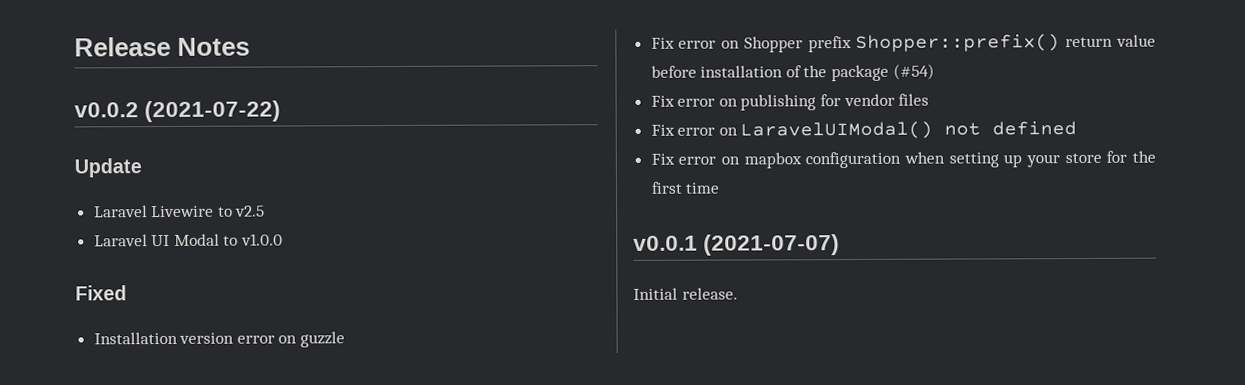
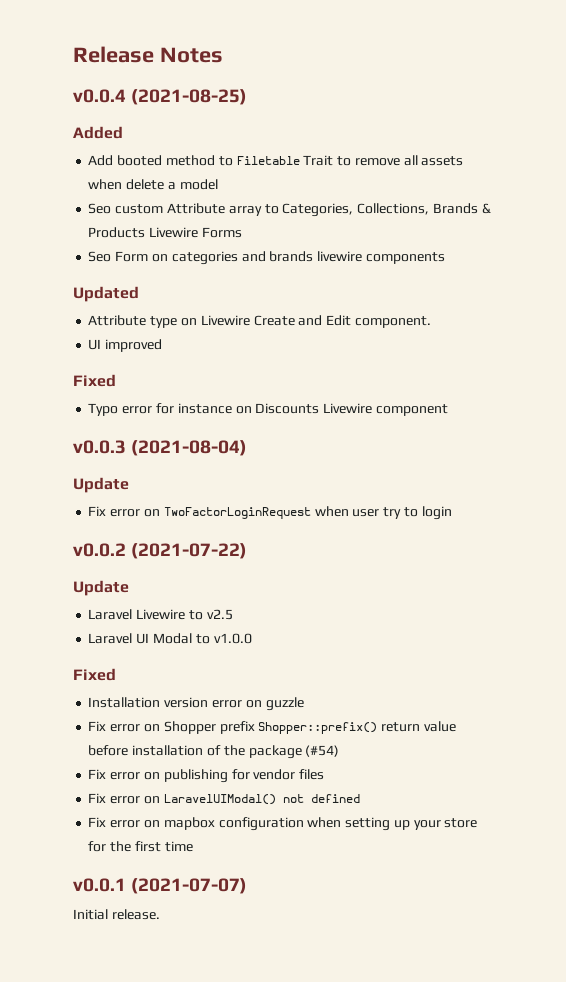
(251, 46) none -> [73,89,248,105] [73,126,123,139] [88,155,464,166] [88,179,218,190] [88,203,491,217] [88,227,242,238] [88,251,445,265] [73,286,139,302] [88,315,431,328] [88,339,163,352] [73,374,116,387] [88,403,448,416] [73,440,248,456] [73,477,129,493] [88,506,452,520] // v0.0.4 (2021-08-25) // Added // Add booted method to Filetable Trait to remove all assets when delete a model // Seo custom Attribute array to Categories, Collections, Brands & Products Livewire Forms // Seo Form on categories and brands livewire components // Updated // Attribute type on Livewire Create and Edit component. // UI improved // Fixed // Typo error for instance on Discounts Livewire component // v0.0.3 (2021-08-04) // Update // Fix error on TwoFactorLoginRequest when user try to login

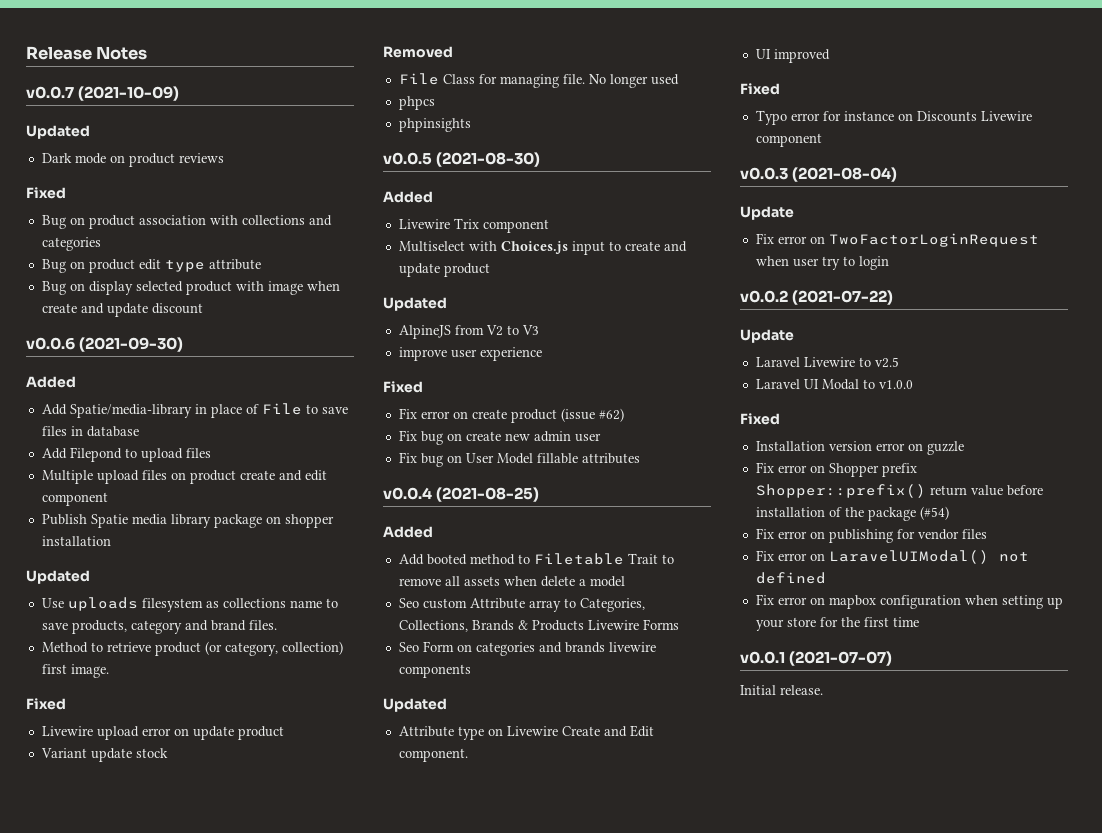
(223, 55) none -> [26,86,180,101] [26,125,90,139] [41,153,224,167] [26,187,66,199] [41,215,332,229] [41,237,101,251] [41,259,261,273] [41,281,340,295] [41,303,203,317] [26,337,184,352] [26,376,76,388] [41,403,348,418] [41,426,139,437] [41,447,211,462] [41,470,327,484] [41,492,108,506] [41,514,334,528] [41,536,111,546] [26,570,90,584] [41,597,338,612] [41,620,277,634] [41,641,343,656] [41,664,109,678] [26,698,66,710] [41,726,284,740] [40,748,168,762] [383,46,453,58] [398,73,679,88] [398,96,435,110] [398,118,471,132] [383,152,541,167] [383,191,433,203] [398,218,549,233] [398,241,687,255] [398,263,490,277] [383,297,447,311] [398,325,539,339] [398,347,542,361] [383,381,423,393] [398,408,624,423] [398,430,601,445] [398,452,640,467] // v0.0.7 (2021-10-09) // Updated // Dark mode on product reviews // Fixed // Bug on product association with collections and categories // Bug on product edit type attribute // Bug on display selected product with image when create and update discount // v0.0.6 (2021-09-30) // Added // Add Spatie/media-library in place of File to save files in database // Add Filepond to upload files // Multiple upload files on product create and edit component // Publish Spatie media library package on shopper installation // Updated // Use uploads filesystem as collections name to save products, category and brand files. // Method to retrieve product (or category, collection) first image. // Fixed // Livewire upload error on update product // Variant update stock // Removed // File Class for managing file. No longer used // phpcs // phpinsights // v0.0.5 (2021-08-30) // Added // Livewire Trix component // Multiselect with Choices.js input to create and update product // Updated // AlpineJS from V2 to V3 // improve user experience // Fixed // Fix error on create product (issue #62) // Fix bug on create new admin user // Fix bug on User Model fillable attributes

